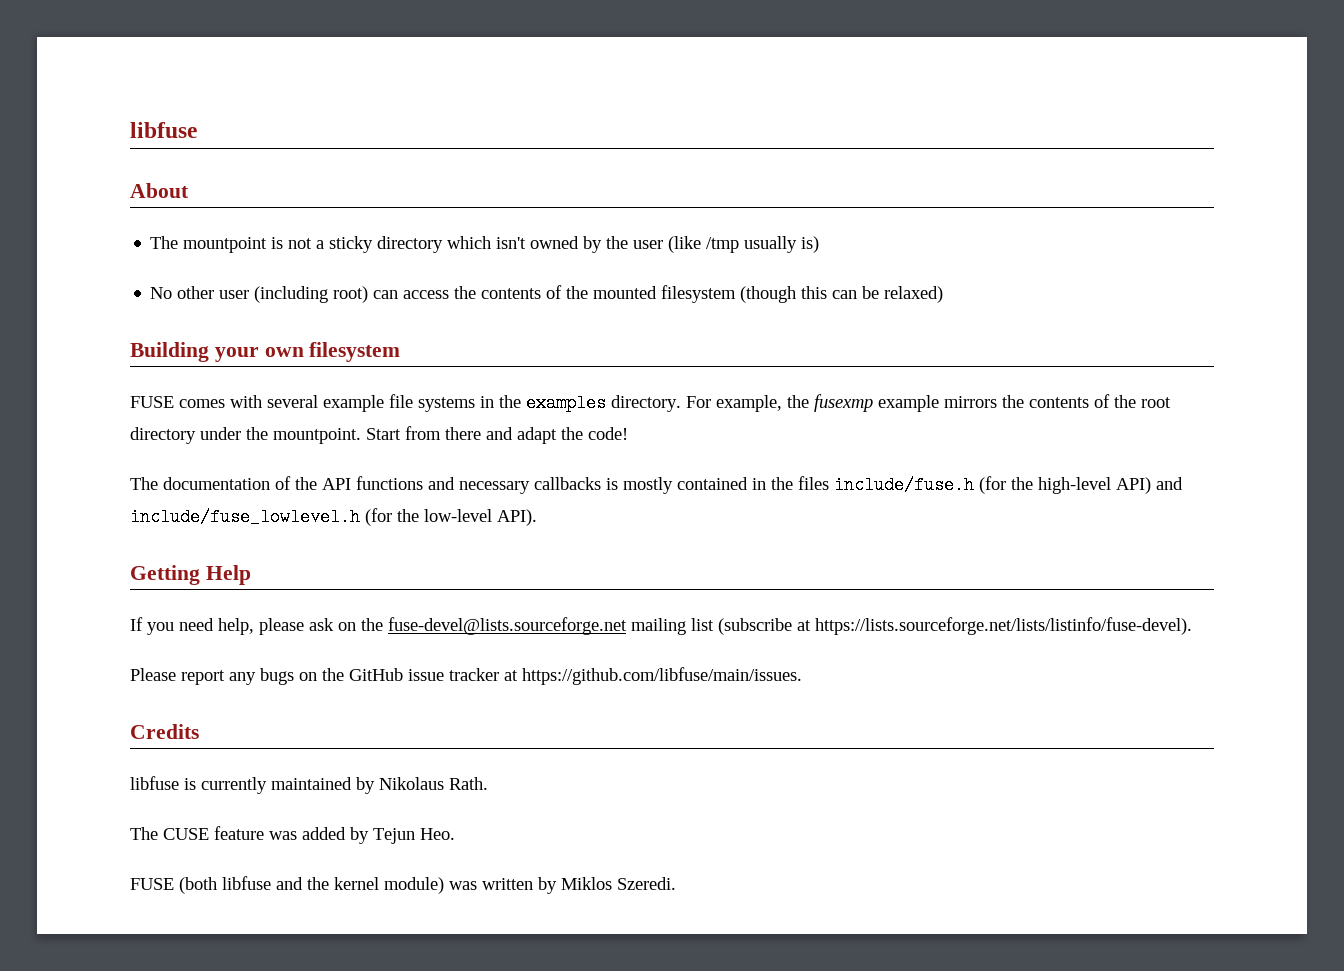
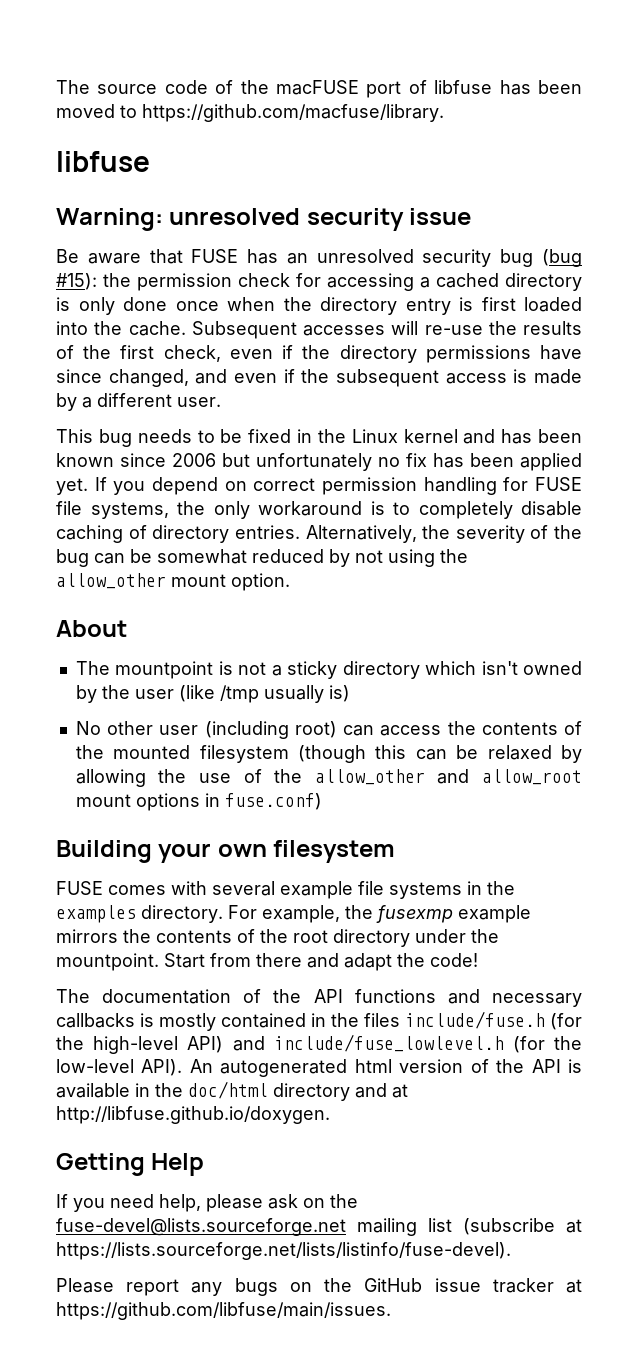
[130,122,197,138] libfuse -> [56,80,582,98] [56,104,444,122] [56,151,150,172] [56,208,472,231] [56,249,582,267] [56,273,582,291] [56,297,582,315] [56,321,582,339] [56,345,582,363] [56,369,582,387] [56,393,221,411] [56,429,582,447] [56,453,582,471] [56,477,582,495] [56,501,582,519] [56,525,582,543] [56,549,468,567] [56,573,290,591] The source code of the macFUSE port of libfuse has been moved to https://github.com/macfuse/library. // libfuse // Warning: unresolved security issue // Be aware that FUSE has an unresolved security bug (bug #15): the permission check for accessing a cached directory is only done once when the directory entry is first loaded into the cache. Subsequent accesses will re-use the results of the first check, even if the directory permissions have since changed, and even if the subsequent access is made by a different user. // This bug needs to be fixed in the Linux kernel and has been known since 2006 but unfortunately no fix has been applied yet. If you depend on correct permission handling for FUSE file systems, the only workaround is to completely disable caching of directory entries. Alternatively, the severity of the bug can be somewhat reduced by not using the allow_other mount option.
[884,286,944,303] relaxed) -> [487,745,582,763] [75,769,582,787] [75,793,322,811] relaxed by allowing the use of the allow_other and allow_root mount options in fuse.conf)
(537, 517) none -> [189,1059,583,1077] [56,1081,408,1101] [56,1106,330,1124] An autogenerated html version of the API is available in the doc/html directory and at http://libfuse.github.io/doxygen.
[130,724,199,739] [130,776,488,794] [130,826,455,844] [130,876,676,894] // Credits // libfuse is currently maintained by Nikolaus Rath. // The CUSE feature was added by Tejun Heo. // FUSE (both libfuse and the kernel module) was written by Miklos Szeredi. -> (391, 1311) none

